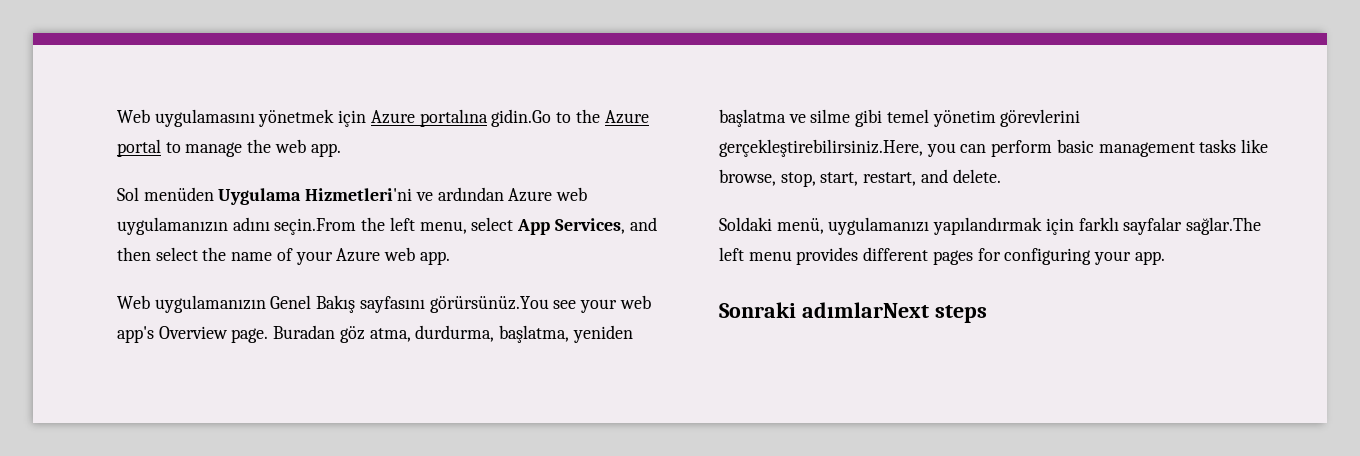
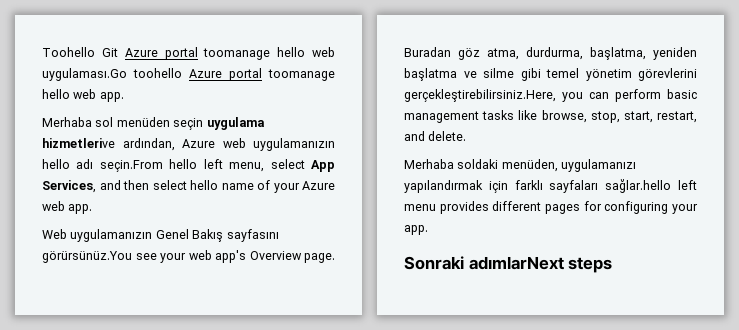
[117,109,649,127] [117,139,341,157] [117,187,588,205] [117,217,386,235] Web uygulamasını yönetmek için Azure portalına gidin.Go to the Azure portal to manage the web app. // Sol menüden Uygulama Hizmetleri'ni ve ardından Azure web uygulamanızın adını seçin.From the -> [42,47,335,60] [42,68,335,81] [42,89,124,102] [42,117,265,130] [42,138,335,151] [42,159,198,172] Toohello Git Azure portal toomanage hello web uygulaması.Go toohello Azure portal toomanage hello web app. // Merhaba sol menüden seçin uygulama hizmetlerive ardından, Azure web uygulamanızın hello adı seçin.From hello
[202,247,227,261] the -> [190,180,218,190] hello
[719,217,824,234] Soldaki menü, -> [404,159,558,172] Merhaba soldaki menüden,
[1123,217,1262,235] sayfalar sağlar.The -> [549,179,672,193] sayfaları sağlar.hello

